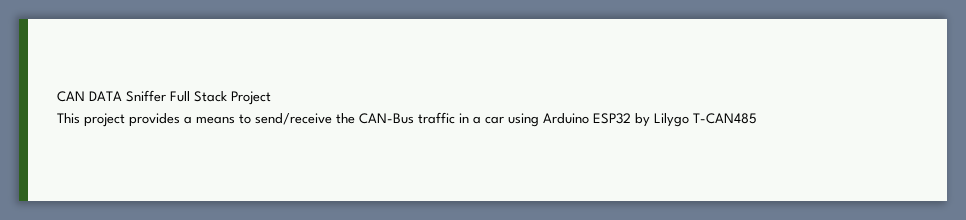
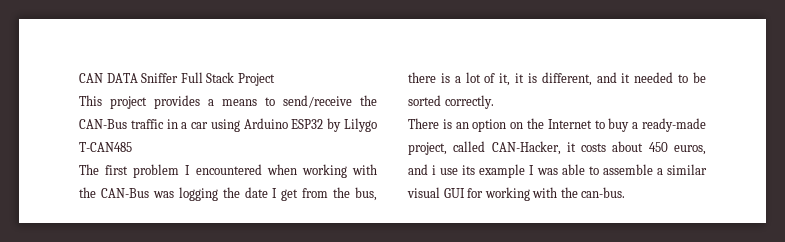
(757, 118) none -> [79,164,377,178] [79,187,377,201] [408,72,706,86] [408,95,494,109] [408,118,706,132] [408,141,706,155] [408,164,707,178] [407,187,626,201] // The first problem I encountered when working with the CAN-Bus was logging the date I get from the bus, there is a lot of it, it is different, and it needed to be sorted correctly. // There is an option on the Internet to buy a ready-made project, called CAN-Hacker, it costs about 450 euros, and i use its example I was able to assemble a similar visual GUI for working with the can-bus.

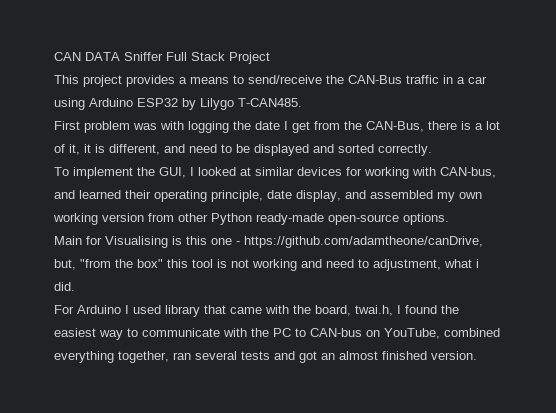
[79,142,132,152] [79,164,377,178] [79,187,174,198] T-CAN485 // The first problem I encountered when working with the CAN-Bus was -> [238,98,302,107] [54,121,184,133] T-CAN485. // First problem was with
[355,187,377,201] bus, -> [366,121,424,132] CAN-Bus,
[621,72,706,83] [408,95,494,109] [408,118,706,132] [408,141,706,155] [408,164,707,178] [407,187,626,201] it needed to be sorted correctly. // There is an option on the Internet to buy a ready-made project, called CAN-Hacker, it costs about 450 euros, and i use its example I was able to assemble a similar visual GUI for working with the can-bus. -> [189,144,432,156] [54,167,496,179] [54,190,482,202] [53,213,449,225] [54,236,483,248] [54,259,479,271] [54,282,75,291] [54,305,459,317] [54,328,500,340] [54,351,477,363] need to be displayed and sorted correctly. // To implement the GUI, I looked at similar devices for working with CAN-bus, and learned their operating principle, date display, and assembled my own working version from other Python ready-made open-source options. // Main for Visualising is this one - https://github.com/adamtheone/canDrive, but, "from the box" this tool is not working and need to adjustment, what i did. // For Arduino I used library that came with the board, twai.h, I found the easiest way to communicate with the PC to CAN-bus on YouTube, combined everything together, ran several tests and got an almost finished version.

